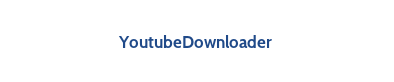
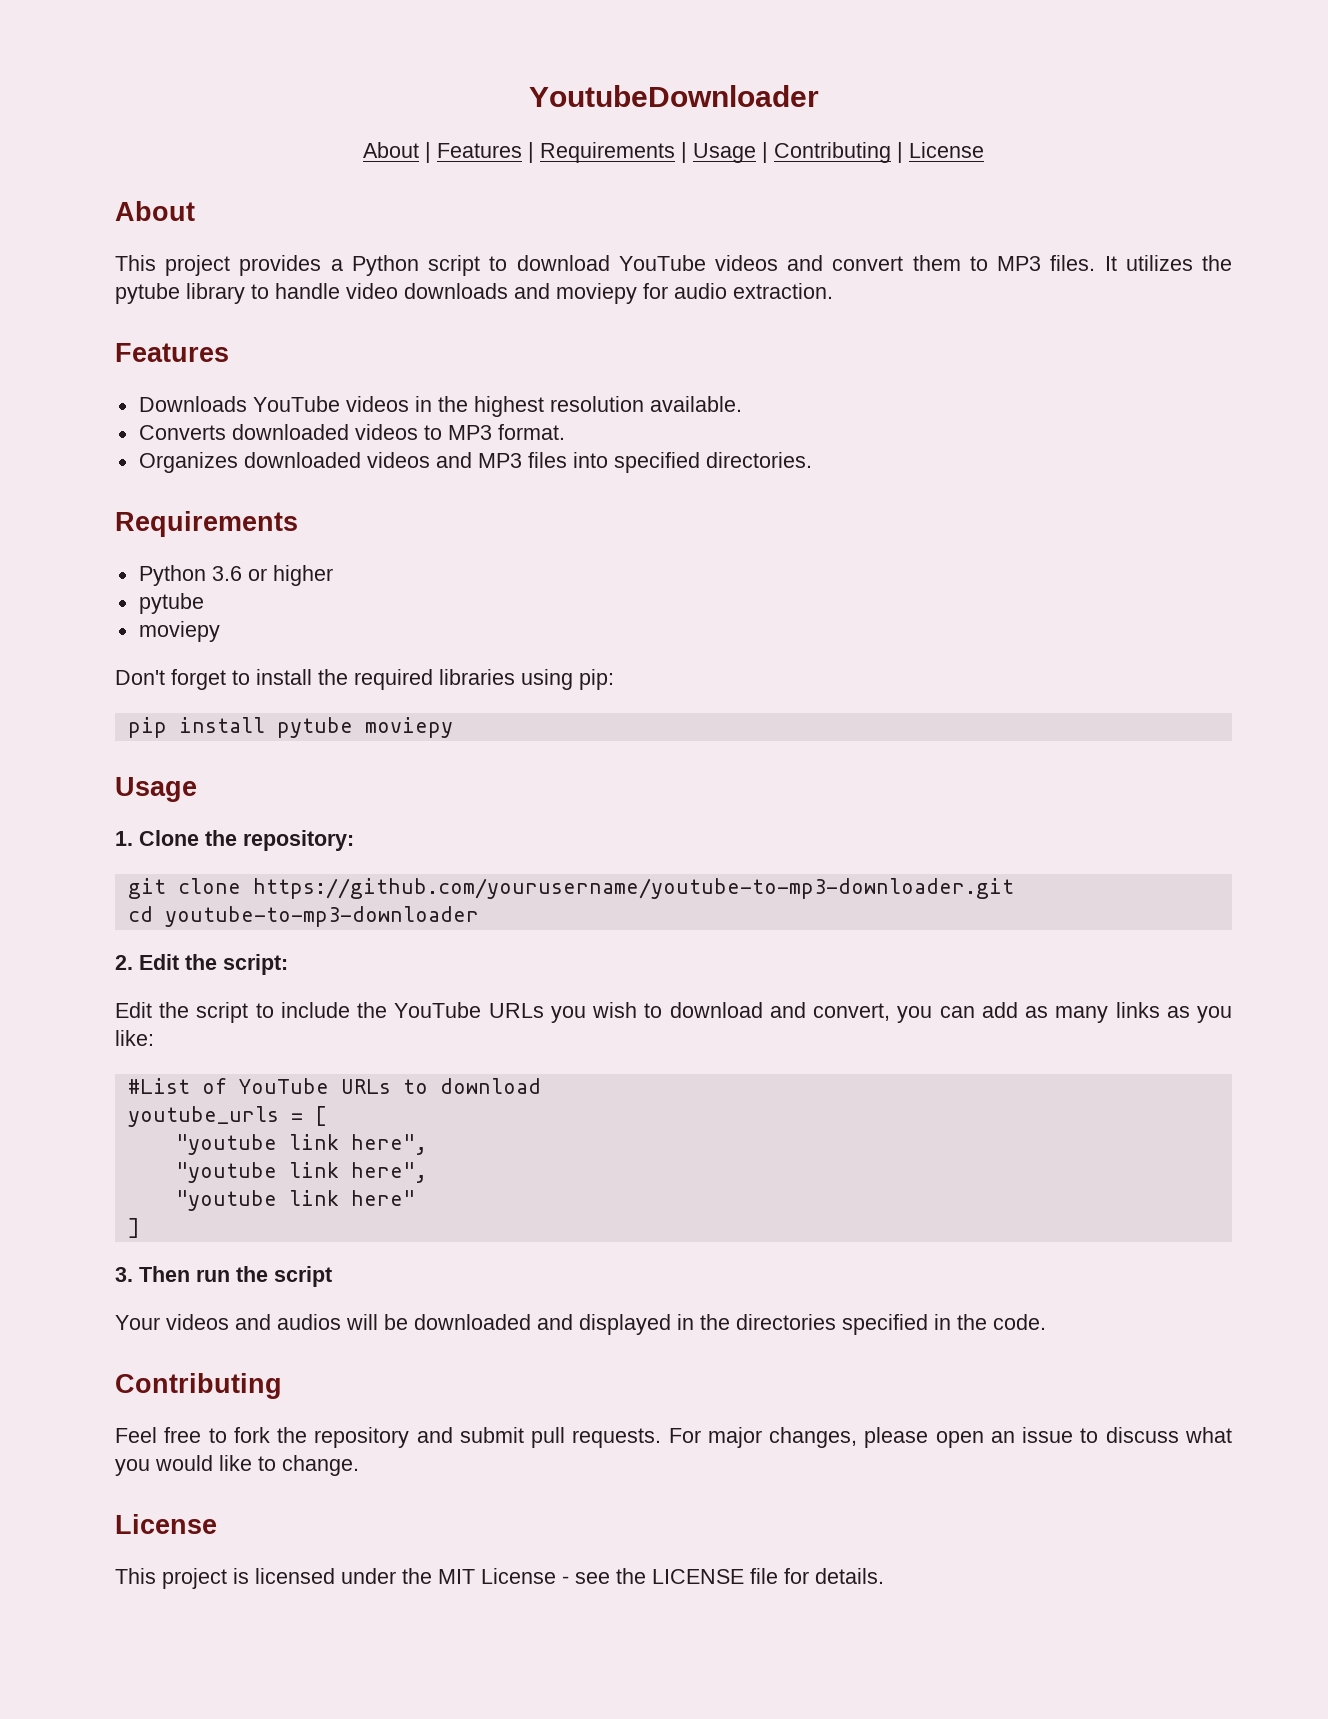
(273, 41) none -> [363,142,984,163] [115,201,195,221] [115,255,1232,276] [115,283,833,304] [115,343,229,362] [138,396,742,417] [138,424,565,440] [138,452,812,473] [115,511,298,537] [138,565,333,586] [138,593,204,614] [138,621,220,642] [115,669,614,690] [127,717,453,738] [115,777,197,802] [115,830,354,851] [127,878,1014,899] [127,906,479,927] [115,954,288,975] [115,1002,1232,1023] [115,1030,154,1046] [127,1078,541,1094] [127,1106,327,1127] [175,1134,427,1155] [175,1162,427,1183] [175,1190,415,1211] [127,1218,140,1238] [115,1266,332,1287] [115,1314,1046,1335] [115,1373,282,1399] [115,1427,1233,1448] [115,1455,359,1476] [115,1514,217,1534] [115,1568,884,1589] // About | Features | Requirements | Usage | Contributing | License // About // This project provides a Python script to download YouTube videos and convert them to MP3 files. It utilizes the pytube library to handle video downloads and moviepy for audio extraction. // Features // Downloads YouTube videos in the highest resolution available. // Converts downloaded videos to MP3 format. // Organizes downloaded videos and MP3 files into specified directories. // Requirements // Python 3.6 or higher // pytube // moviepy // Don't forget to install the required libraries using pip: // pip install pytube moviepy // Usage // 1. Clone the repository: // git clone https://github.com/yourusername/youtube-to-mp3-downloader.git // cd youtube-to-mp3-downloader // 2. Edit the script: // Edit the script to include the YouTube URLs you wish to download and convert, you can add as many links as you like: // #List of YouTube URLs to download // youtube_urls = [ // "youtube link here", // "youtube link here", // "youtube link here" // ] // 3. Then run the script // Your videos and audios will be downloaded and displayed in the directories specified in the code. // Contributing // Feel free to fork the repository and submit pull requests. For major changes, please open an issue to discuss what you would like to change. // License // This project is licensed under the MIT License - see the LICENSE file for details.

